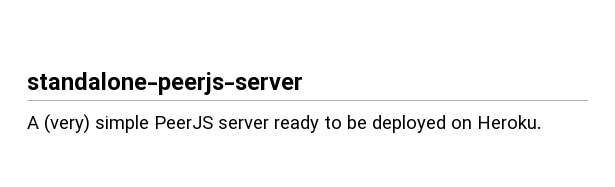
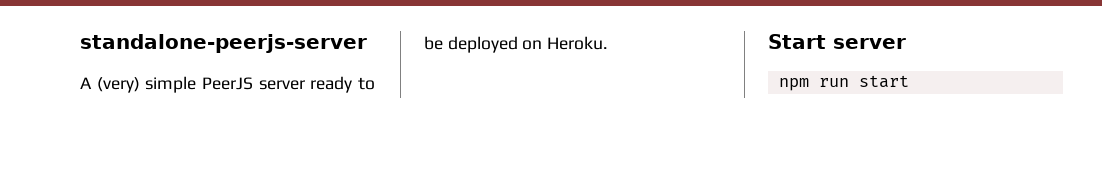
(541, 122) none -> [768,34,906,49] [778,75,909,91] // Start server // npm run start

